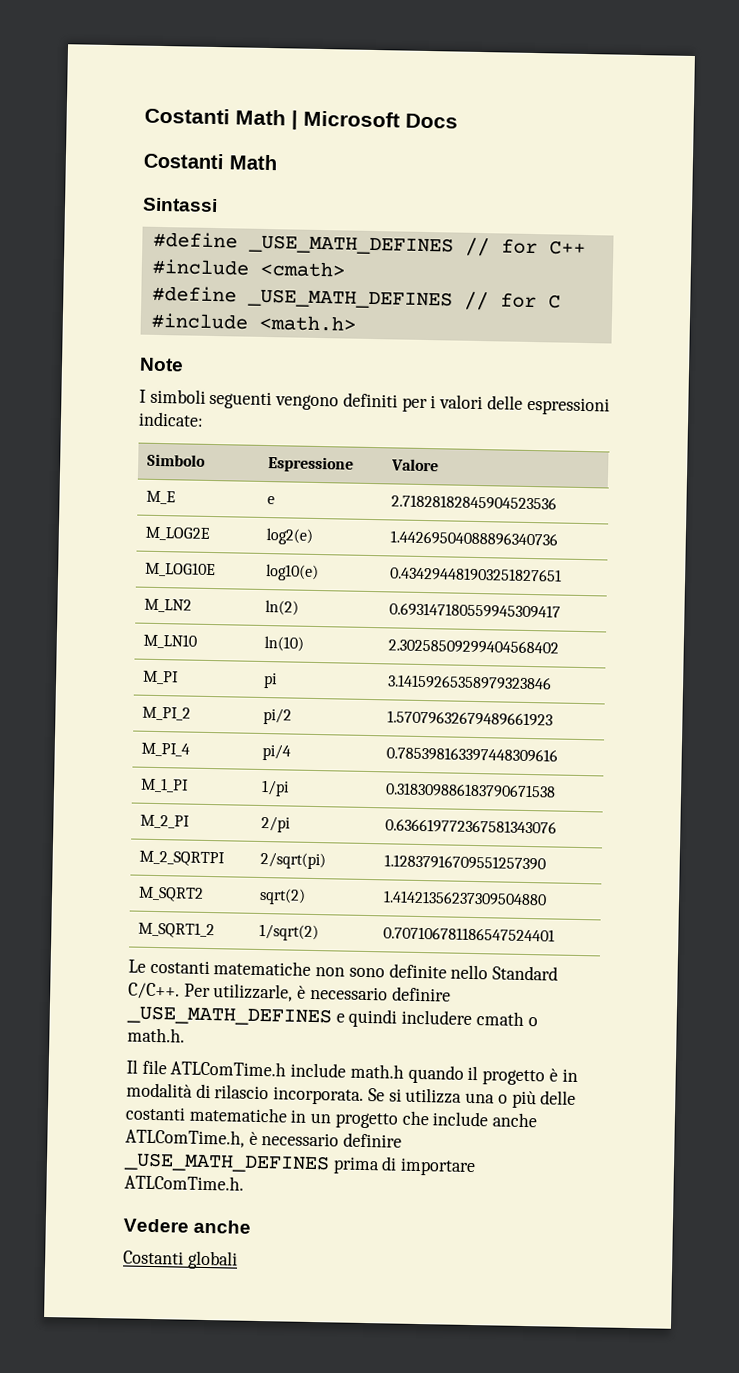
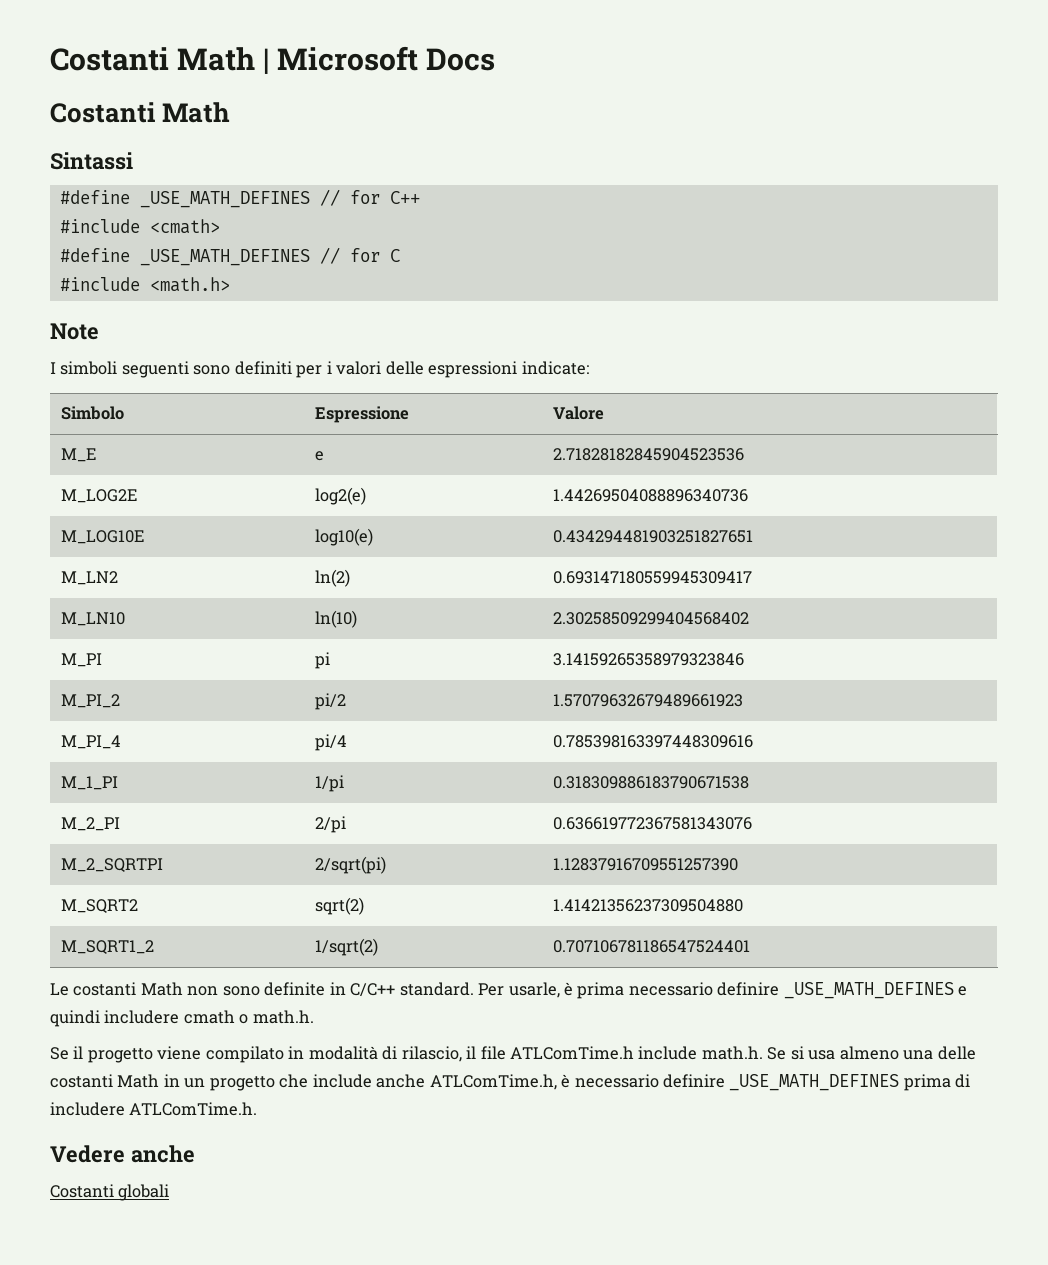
[275,394,340,411] vengono -> [193,365,231,375] sono
[213,960,312,976] matematiche -> [140,982,183,996] Math
[450,964,559,981] [128,982,307,1002] nello Standard C/C++. Per utilizzarle, è -> [329,982,625,999] in C/C++ standard. Per usarle, è prima
[126,1059,578,1086] [126,1082,537,1109] Il file ATLComTime.h include math.h quando il progetto è in modalità di rilascio incorporata. Se si utilizza una o più -> [50,1046,934,1063] Se il progetto viene compilato in modalità di rilascio, il file ATLComTime.h include math.h. Se si usa almeno una
[188,1106,288,1123] matematiche -> [117,1074,160,1088] Math
[400,1157,477,1177] importare -> [50,1102,125,1116] includere

